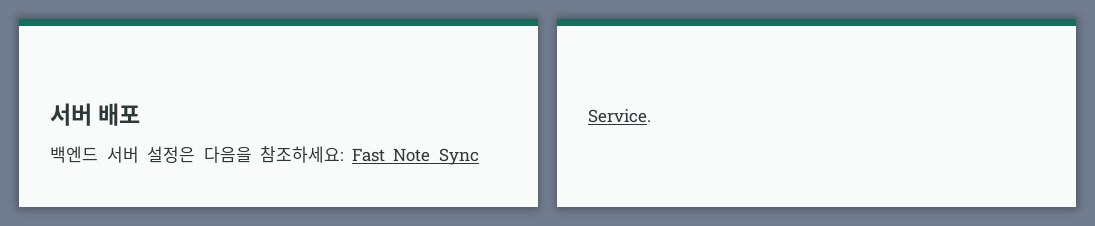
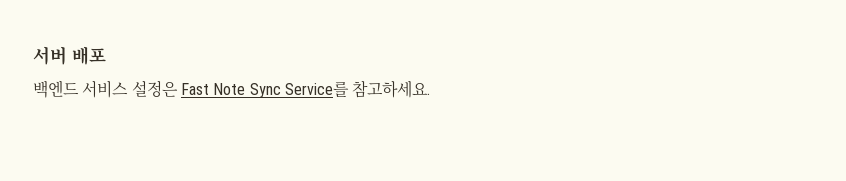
[106,146,344,163] 서버 설정은 다음을 참조하세요: -> [82,80,178,98] 서비스 설정은
[588,109,651,123] Service. -> [284,80,431,98] Service를 참고하세요.

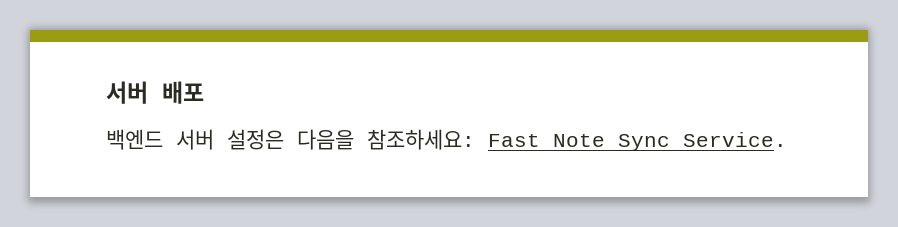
[82,80,178,98] 서비스 설정은 -> [176,129,475,150] 서버 설정은 다음을 참조하세요:
[284,80,431,98] Service를 참고하세요. -> [683,132,787,147] Service.

